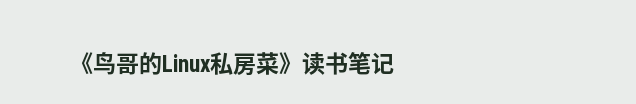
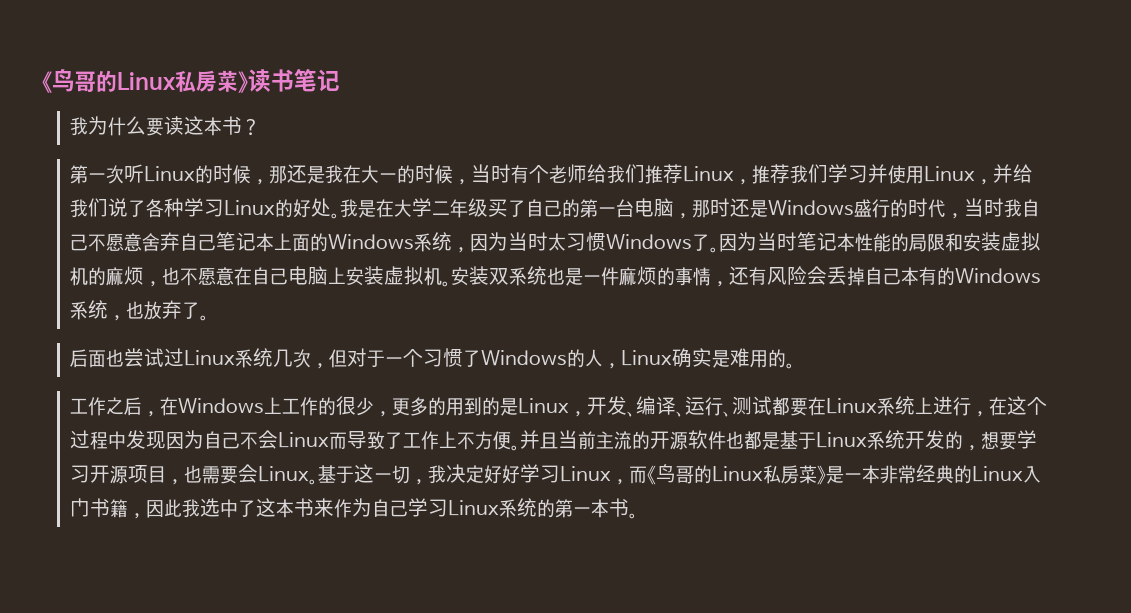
(394, 63) none -> [70,116,261,136] [70,164,1034,185] [70,198,1041,219] [70,232,1042,253] [70,266,1042,287] [70,300,210,321] [70,348,796,369] [70,396,1048,417] [70,430,1038,451] [70,464,1042,485] [70,498,639,519] // 我为什么要读这本书？ // 第一次听Linux的时候，那还是我在大一的时候，当时有个老师给我们推荐Linux，推荐我们学习并使用Linux，并给我们说了各种学习Linux的好处。我是在大学二年级买了自己的第一台电脑，那时还是Windows盛行的时代，当时我自己不愿意舍弃自己笔记本上面的Windows系统，因为当时太习惯Windows了。因为当时笔记本性能的局限和安装虚拟机的麻烦，也不愿意在自己电脑上安装虚拟机。安装双系统也是一件麻烦的事情，还有风险会丢掉自己本有的Windows系统，也放弃了。 // 后面也尝试过Linux系统几次，但对于一个习惯了Windows的人，Linux确实是难用的。 // 工作之后，在Windows上工作的很少，更多的用到的是Linux，开发、编译、运行、测试都要在Linux系统上进行，在这个过程中发现因为自己不会Linux而导致了工作上不方便。并且当前主流的开源软件也都是基于Linux系统开发的，想要学习开源项目，也需要会Linux。基于这一切，我决定好好学习Linux，而《鸟哥的Linux私房菜》是一本非常经典的Linux入门书籍，因此我选中了这本书来作为自己学习Linux系统的第一本书。

